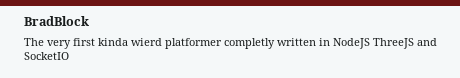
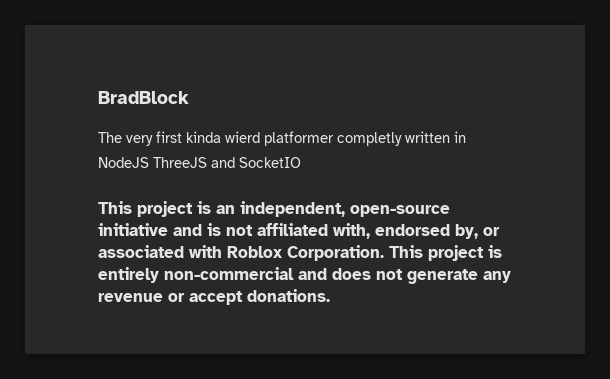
(69, 56) none -> [98,201,450,217] [98,223,500,239] [98,245,502,261] [98,267,511,284] [98,289,330,305] // This project is an independent, open-source initiative and is not affiliated with, endorsed by, or associated with Roblox Corporation. This project is entirely non-commercial and does not generate any revenue or accept donations.

